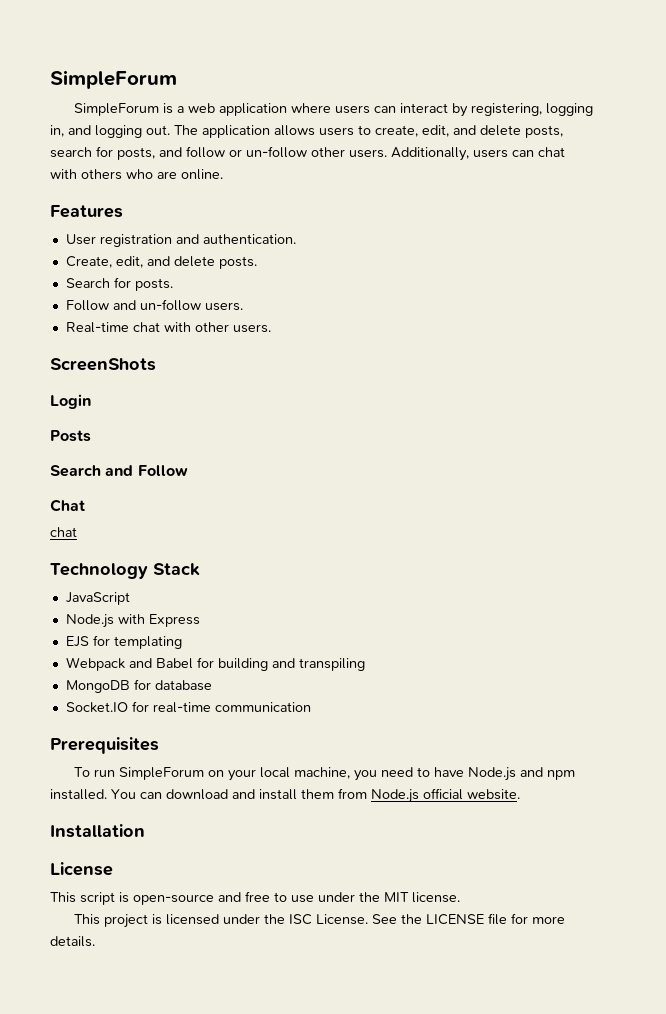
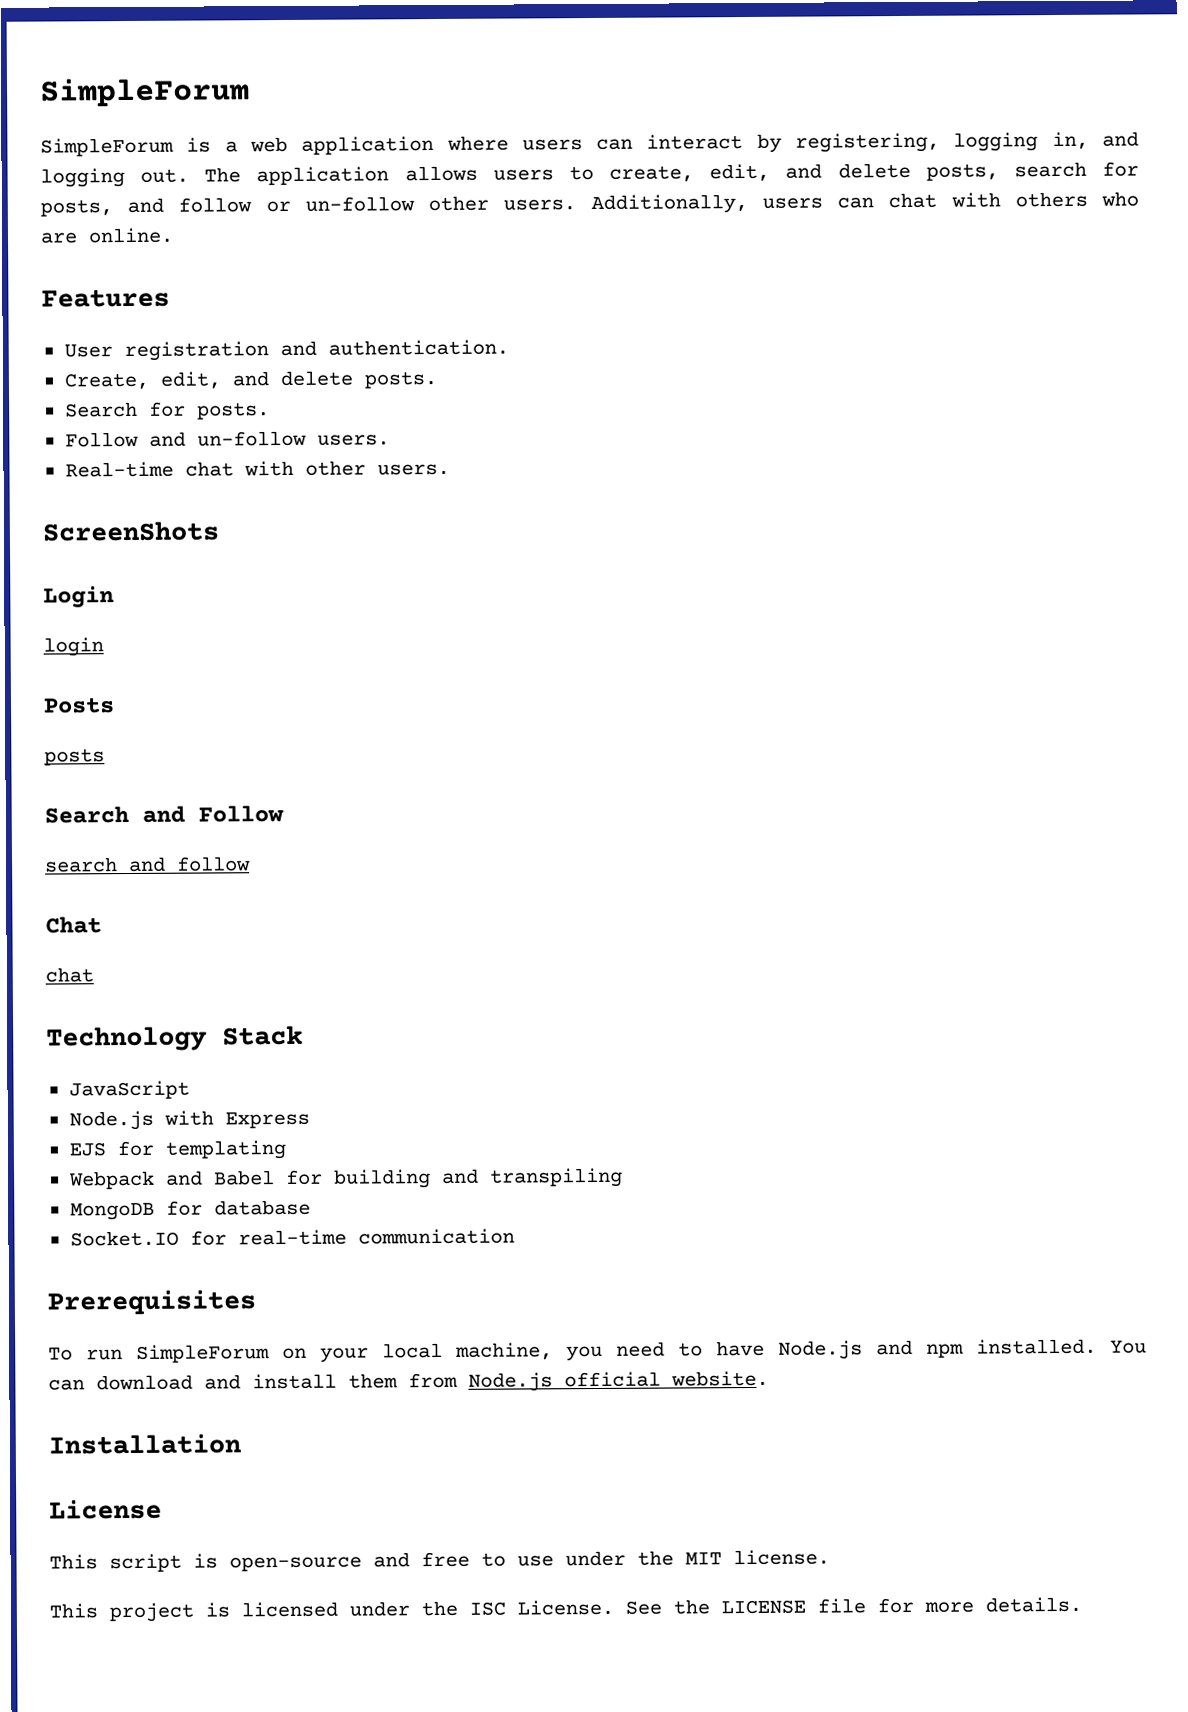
(91, 401) none -> [43,637,104,657] // login
(91, 436) none -> [44,748,105,766] // posts
(188, 470) none -> [44,856,251,873] // search and follow

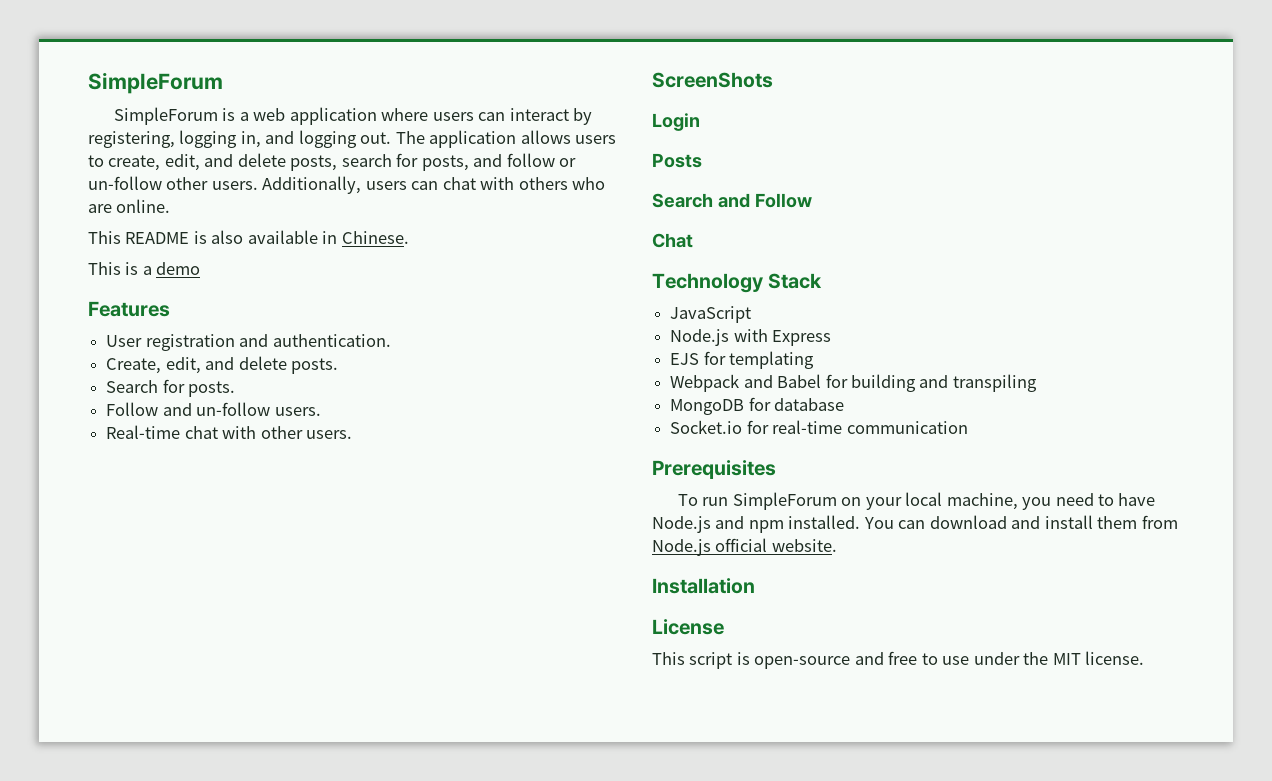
(174, 235) none -> [88,230,409,244] [88,262,201,275] // This README is also available in Chinese. // This is a demo
[43,637,104,657] // login -> (700, 122) none
[44,748,105,766] // posts -> (702, 160) none
[44,856,251,873] // search and follow -> (812, 200) none
[45,967,94,983] // chat -> (693, 240) none
[69,1230,179,1247] Socket.IO -> [670,420,743,434] Socket.io
[49,1596,1082,1623] // This project is licensed under the ISC License. See the LICENSE file for more details. -> (1145, 658) none

